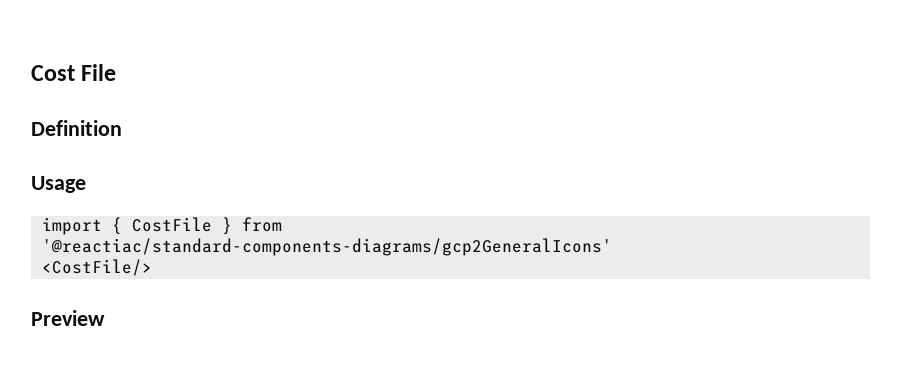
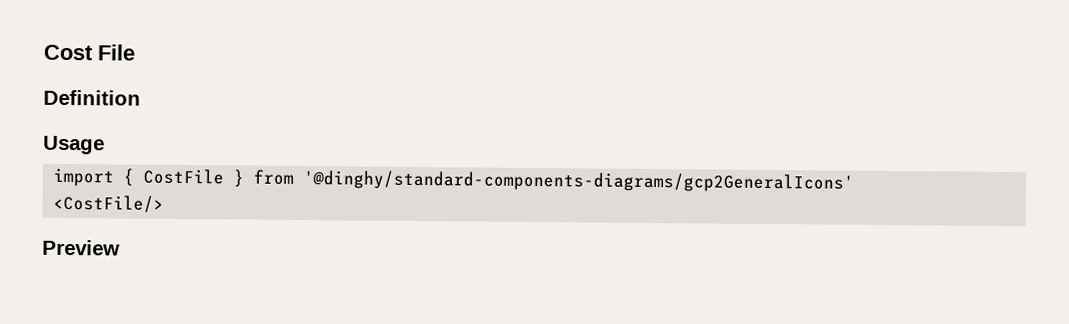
[42,238,613,256] '@reactiac/standard-components-diagrams/gcp2GeneralIcons' -> [302,170,854,193] '@dinghy/standard-components-diagrams/gcp2GeneralIcons'

